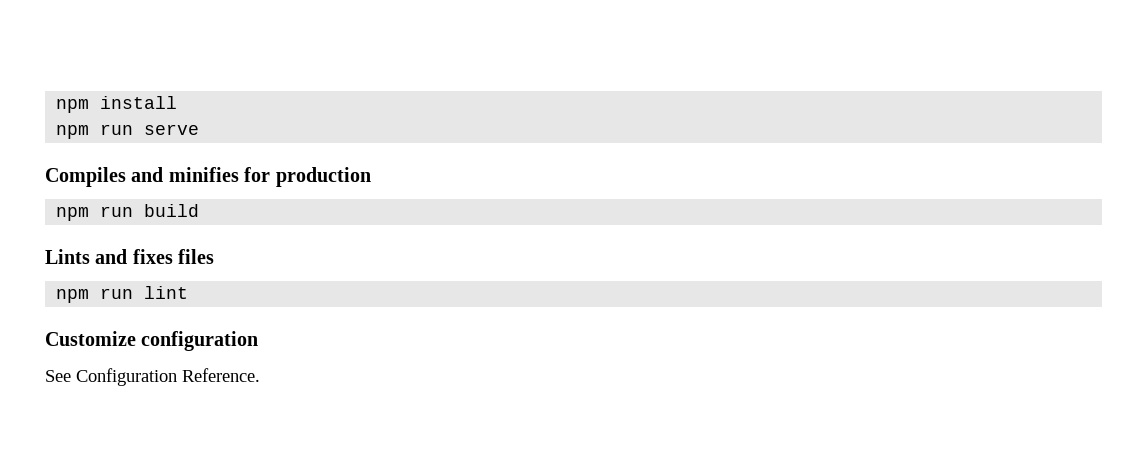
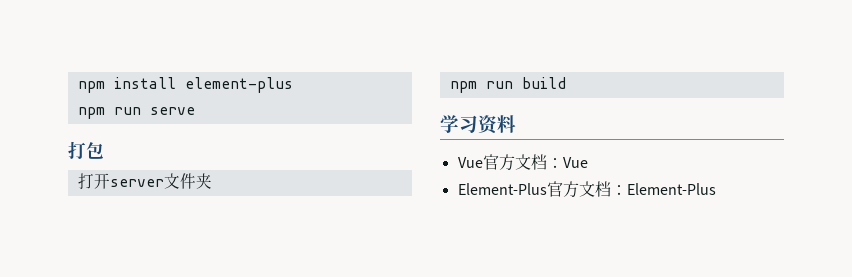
(178, 102) none -> [184,77,293,93] element-plus
[45,167,371,187] [56,204,200,221] [45,249,215,264] [56,286,189,303] [45,331,259,351] [45,368,260,386] Compiles and minifies for production // npm run build // Lints and fixes files // npm run lint // Customize configuration // See Configuration Reference. -> [68,141,104,159] [77,173,212,189] [449,77,566,93] [440,115,516,134] [457,154,588,171] [457,181,716,198] 打包 // 打开server文件夹 // npm run build // 学习资料 // Vue官方文档：Vue // Element-Plus官方文档：Element-Plus

